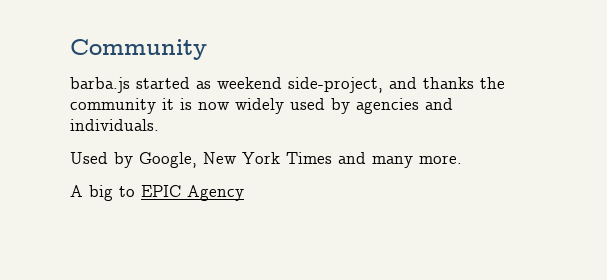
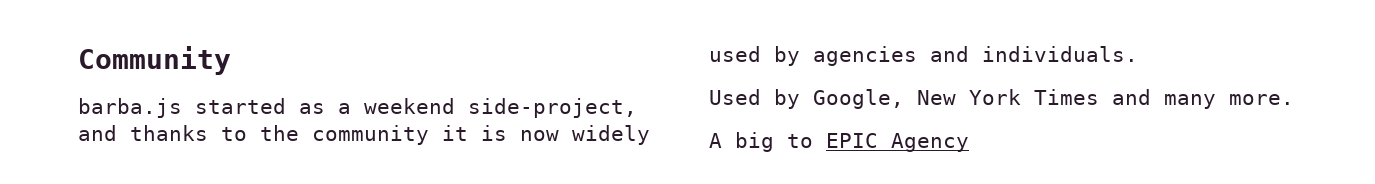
(211, 85) none -> [338,103,351,114] a
(474, 83) none -> [221,127,247,141] to

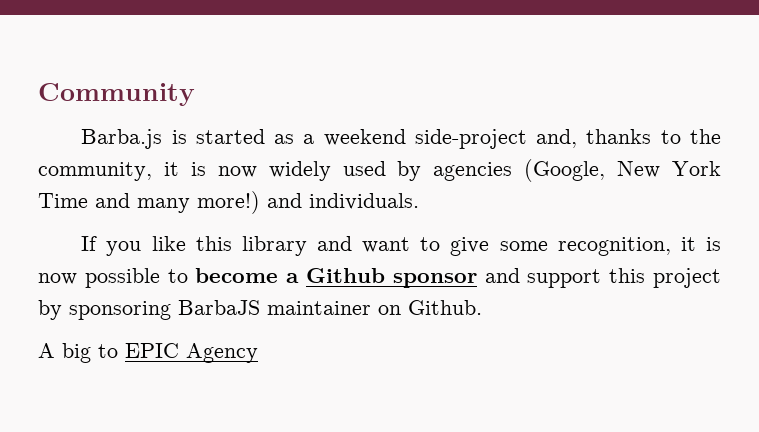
[78,98,182,118] barba.js -> [81,129,187,149] Barba.js is
[468,98,637,118] [78,125,117,141] side-project, and -> [414,129,578,149] side-project and,
[312,125,429,145] community -> [38,162,152,181] community,
[930,46,1138,62] [709,89,1294,109] and individuals. // Used by Google, New York Times and many more. -> [524,159,721,182] [38,191,419,214] [81,236,721,256] [38,268,721,288] [38,300,482,320] (Google, New York Time and many more!) and individuals. // If you like this library and want to give some recognition, it is now possible to become a Github sponsor and support this project by sponsoring BarbaJS maintainer on Github.

